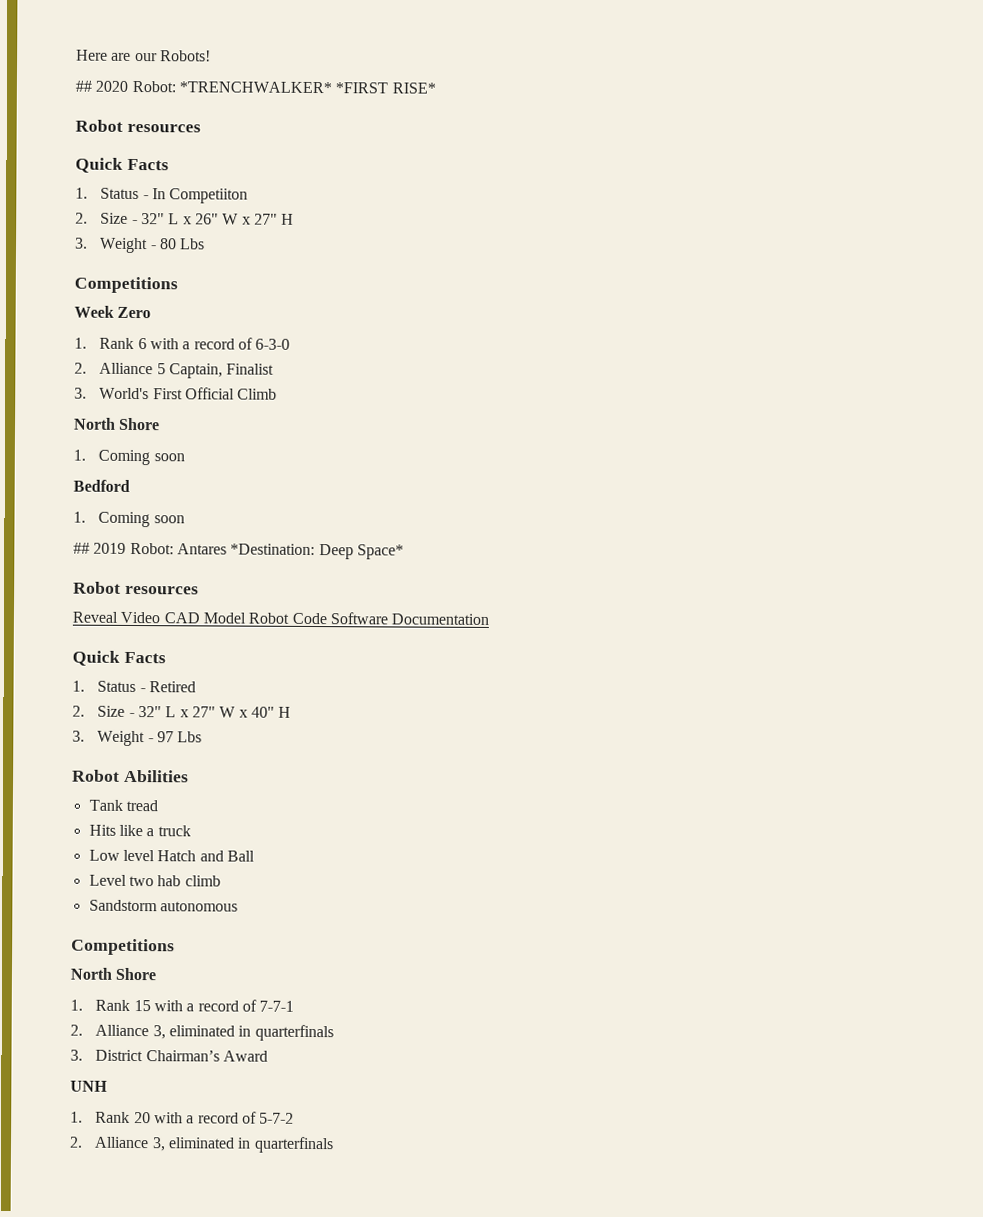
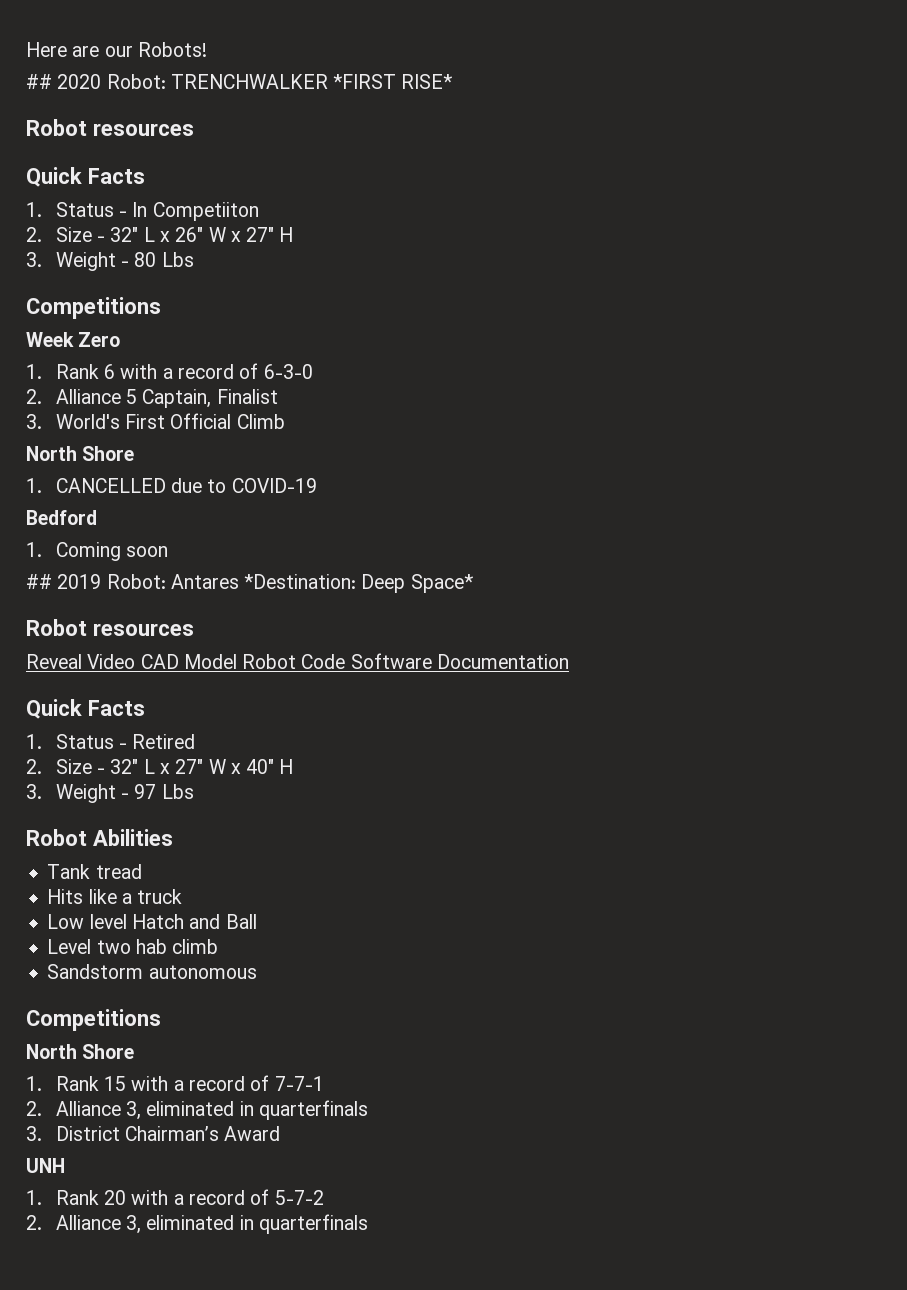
[178,81,332,94] *TRENCHWALKER* -> [170,74,328,89] TRENCHWALKER
[98,449,185,466] Coming soon -> [55,478,317,493] CANCELLED due to COVID-19

